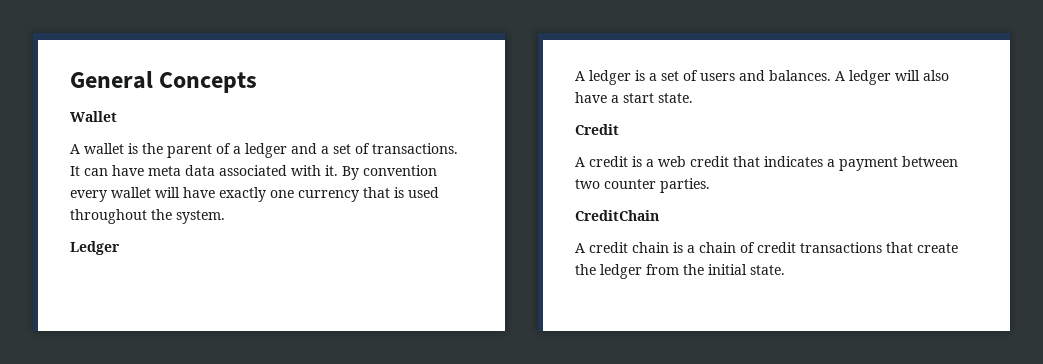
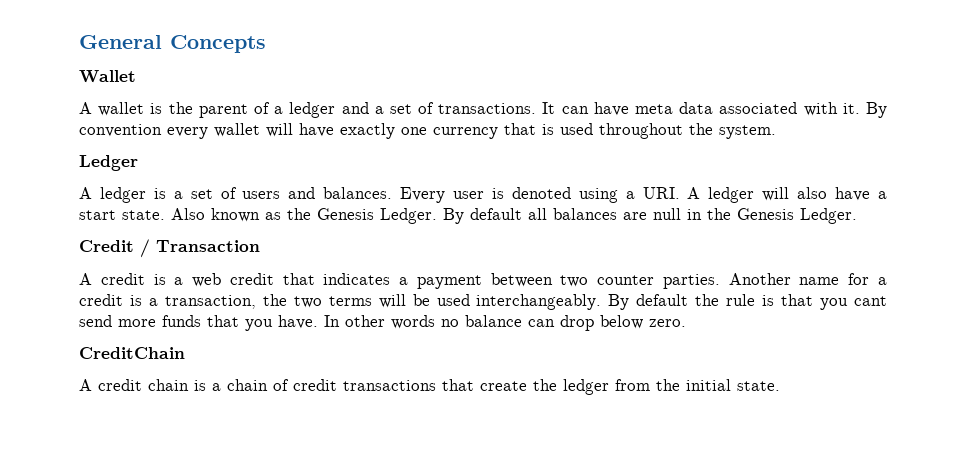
(831, 75) none -> [400,187,680,203] Every user is denoted using a URI.
(693, 98) none -> [171,208,857,224] Also known as the Genesis Ledger. By default all balances are null in the Genesis Ledger.
(619, 129) none -> [140,239,260,258] / Transaction
(710, 185) none -> [728,273,887,285] [79,294,888,310] [79,315,686,331] Another name for a credit is a transaction, the two terms will be used interchangeably. By default the rule is that you cant send more funds that you have. In other words no balance can drop below zero.

